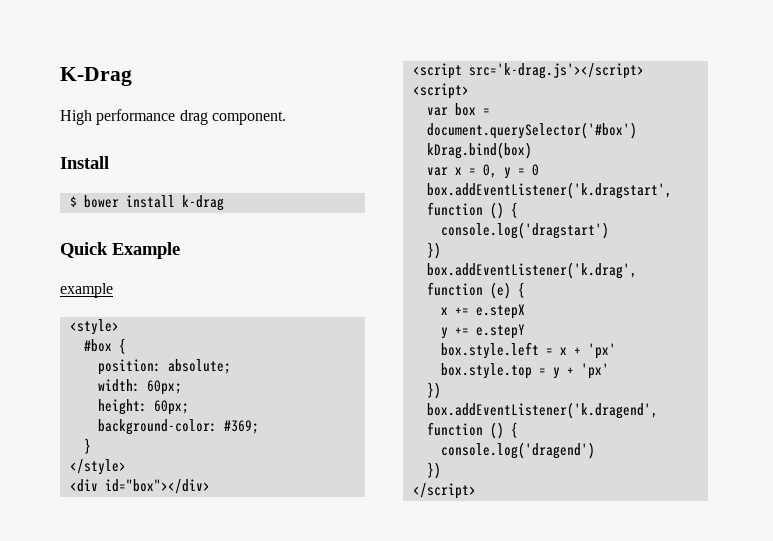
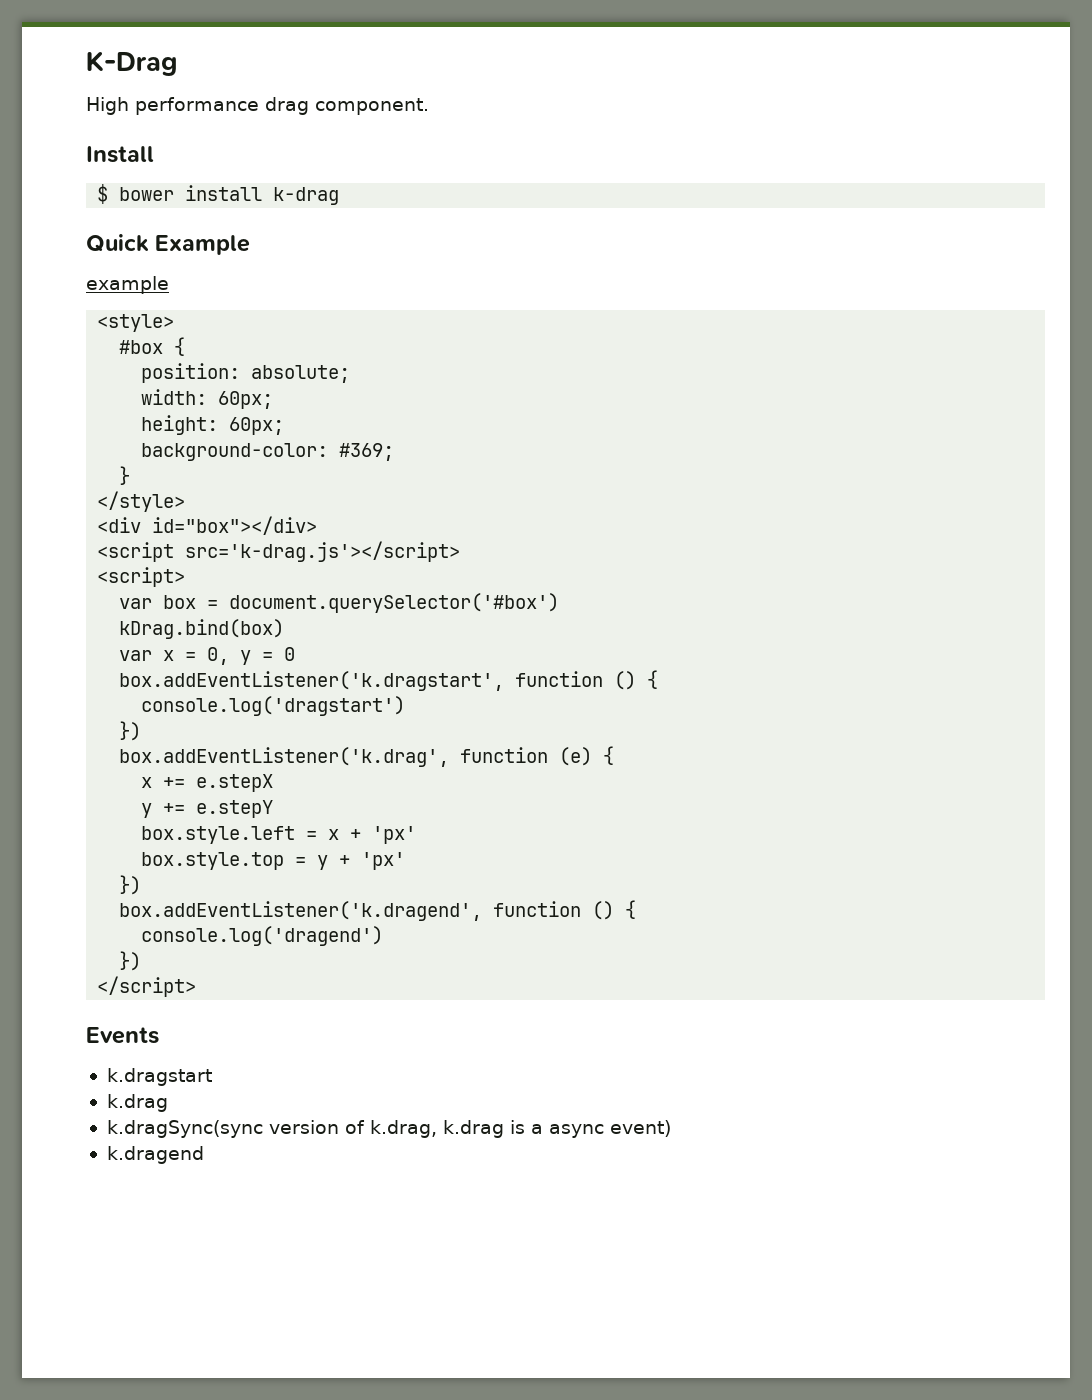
(476, 491) none -> [86,1027,159,1044] [106,1068,212,1086] [106,1094,168,1112] [106,1120,671,1138] [106,1146,204,1164] // Events // k.dragstart // k.drag // k.dragSync(sync version of k.drag, k.drag is a async event) // k.dragend

